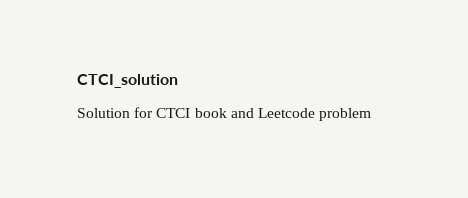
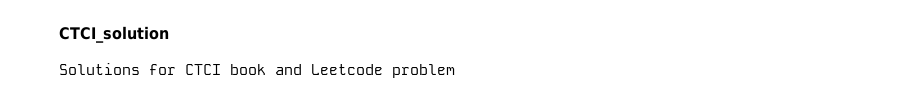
[77,108,130,118] Solution -> [59,63,140,75] Solutions

